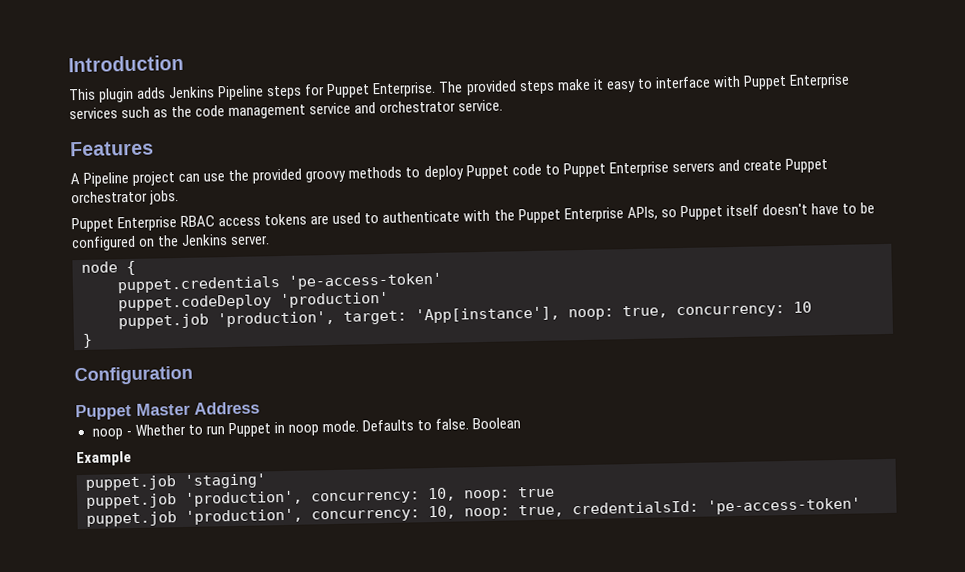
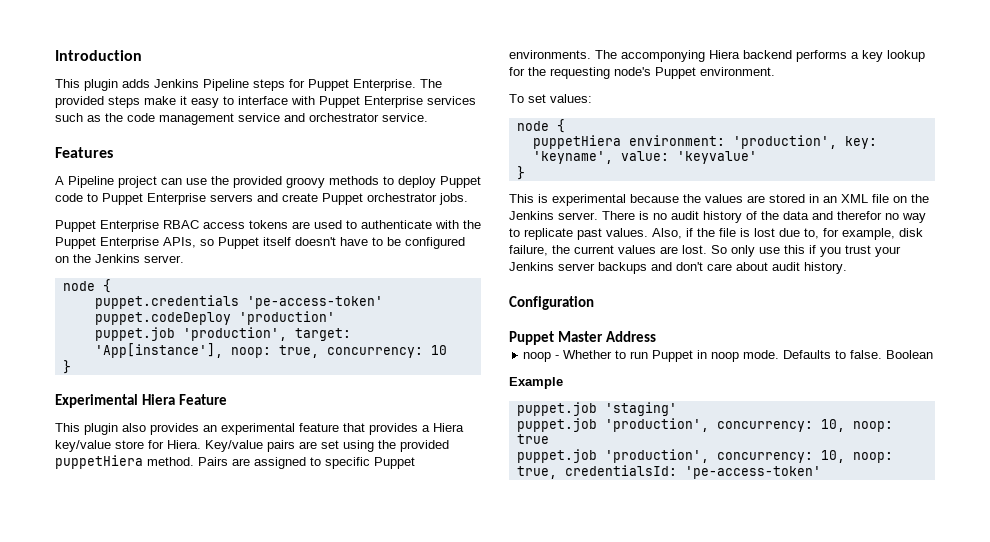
(93, 340) none -> [55,394,227,408] [55,423,464,435] [55,440,449,452] [55,455,415,469] [509,50,925,62] [509,67,775,79] [509,94,592,103] [516,119,565,133] [532,135,877,149] [532,151,757,164] [516,166,525,180] [509,194,929,206] [509,211,926,223] [509,228,923,240] [509,245,901,257] [509,262,847,274] // Experimental Hiera Feature // This plugin also provides an experimental feature that provides a Hiera key/value store for Hiera. Key/value pairs are set using the provided puppetHiera method. Pairs are assigned to specific Puppet environments. The accomponying Hiera backend performs a key lookup for the requesting node's Puppet environment. // To set values: // node { // puppetHiera environment: 'production', key: 'keyname', value: 'keyvalue' // } // This is experimental because the values are stored in an XML file on the Jenkins server. There is no audit history of the data and therefor no way to replicate past values. Also, if the file is lost due to, for example, disk failure, the current values are lost. So only use this if you trust your Jenkins server backups and don't care about audit history.

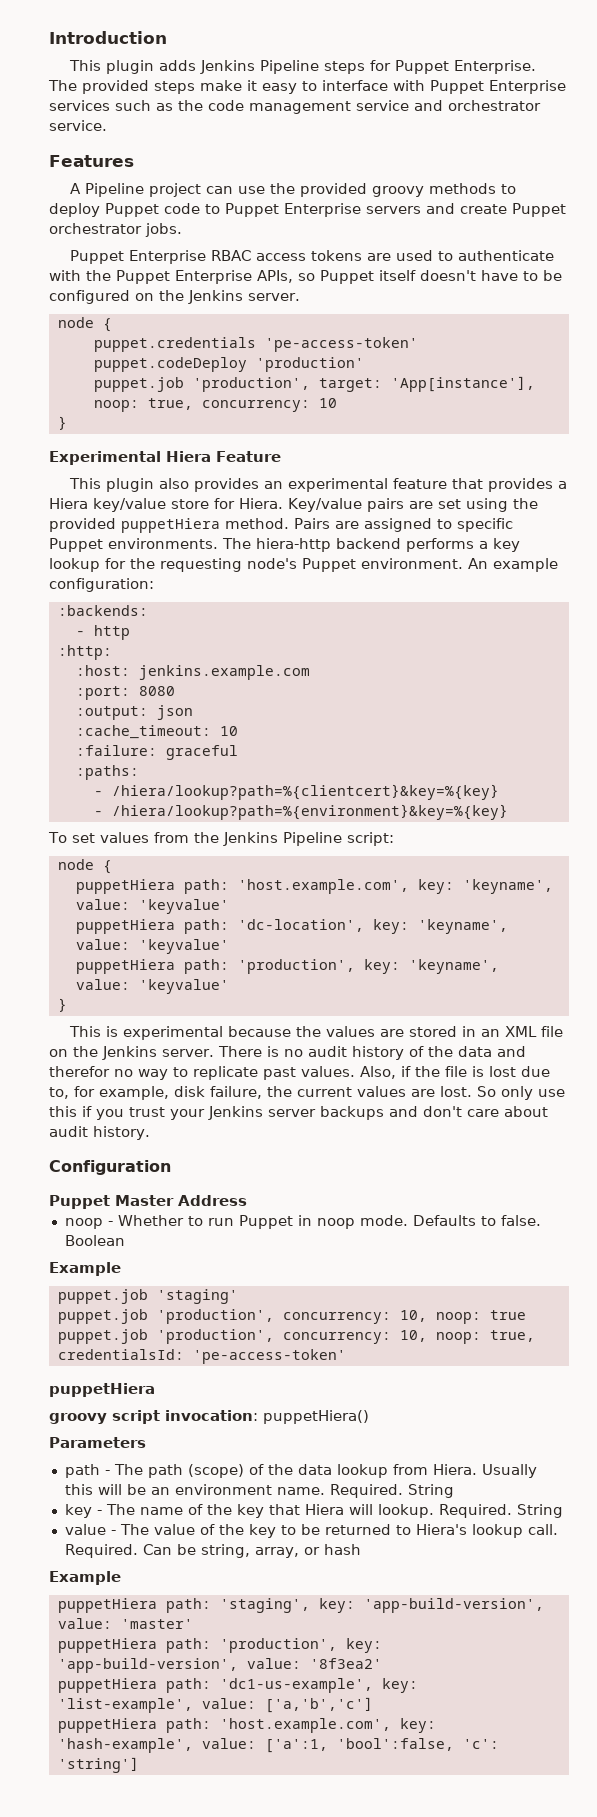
[621,50,740,62] accomponying Hiera -> [256,538,331,552] hiera-http
[509,94,592,103] [516,119,565,133] [532,135,725,149] // To set values: // node { // puppetHiera environment: -> [468,558,558,572] [49,578,154,592] [57,605,148,616] [75,625,130,640] [57,645,112,660] [75,665,310,680] [75,686,175,700] [75,705,193,720] [75,725,238,739] [75,745,238,760] [75,765,139,780] [93,784,499,800] [93,804,508,820] [48,832,394,846] [57,859,112,874] [75,879,553,894] [75,899,229,914] [75,919,508,934] [75,939,229,954] [75,959,229,974] An example configuration: // :backends: // - http // :http: // :host: jenkins.example.com // :port: 8080 // :output: json // :cache_timeout: 10 // :failure: graceful // :paths: // - /hiera/lookup?path=%{clientcert}&key=%{key} // - /hiera/lookup?path=%{environment}&key=%{key} // To set values from the Jenkins Pipeline script: // node { // puppetHiera path: 'host.example.com', key: 'keyname', value: 'keyvalue' // puppetHiera path: 'dc-location', key: 'keyname', value: 'keyvalue' // puppetHiera path:
(821, 472) none -> [49,1383,155,1397] [49,1410,369,1424] [49,1437,146,1448] [64,1464,537,1478] [64,1484,454,1498] [64,1504,563,1518] [64,1524,558,1538] [64,1544,361,1558] [49,1571,121,1585] [57,1598,544,1613] [57,1618,193,1629] [57,1638,382,1653] [57,1658,382,1673] [57,1678,418,1693] [57,1697,373,1713] [57,1718,436,1733] [57,1738,499,1753] [57,1757,139,1773] // puppetHiera // groovy script invocation: puppetHiera() // Parameters // path - The path (scope) of the data lookup from Hiera. Usually this will be an environment name. Required. String // key - The name of the key that Hiera will lookup. Required. String // value - The value of the key to be returned to Hiera's lookup call. Required. Can be string, array, or hash // Example // puppetHiera path: 'staging', key: 'app-build-version', value: 'master' // puppetHiera path: 'production', key: 'app-build-version', value: '8f3ea2' // puppetHiera path: 'dc1-us-example', key: 'list-example', value: ['a,'b','c'] // puppetHiera path: 'host.example.com', key: 'hash-example', value: ['a':1, 'bool':false, 'c': 'string']

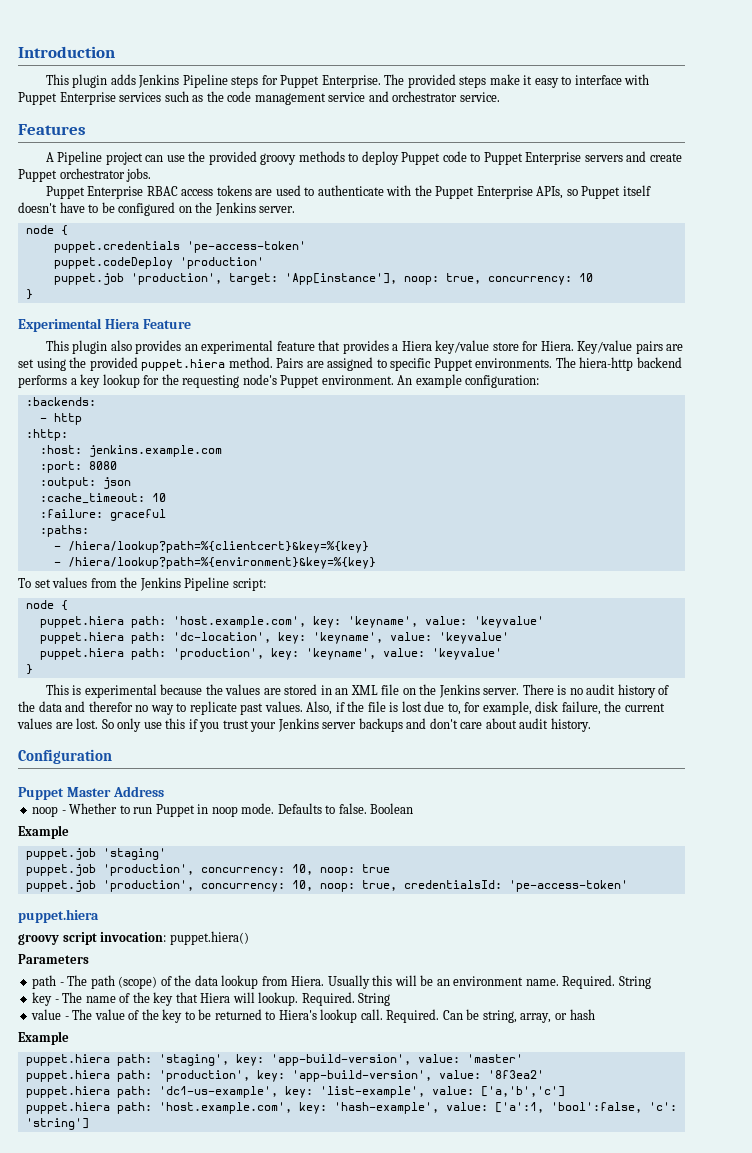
[121,518,220,533] puppetHiera -> [141,359,226,371] puppet.hiera
[75,879,175,894] puppetHiera -> [39,616,124,628] puppet.hiera
[75,919,175,934] puppetHiera -> [39,632,124,644] puppet.hiera
[75,959,175,974] puppetHiera -> [39,648,124,660] puppet.hiera
[49,1383,155,1397] puppetHiera -> [18,909,99,923] puppet.hiera
[263,1410,369,1424] puppetHiera() -> [169,931,249,945] puppet.hiera()
[57,1598,157,1613] puppetHiera -> [25,1054,110,1066] puppet.hiera
[57,1638,157,1653] puppetHiera -> [25,1070,110,1082] puppet.hiera
[57,1678,157,1693] puppetHiera -> [25,1086,110,1098] puppet.hiera
[57,1718,157,1733] puppetHiera -> [25,1102,110,1114] puppet.hiera

